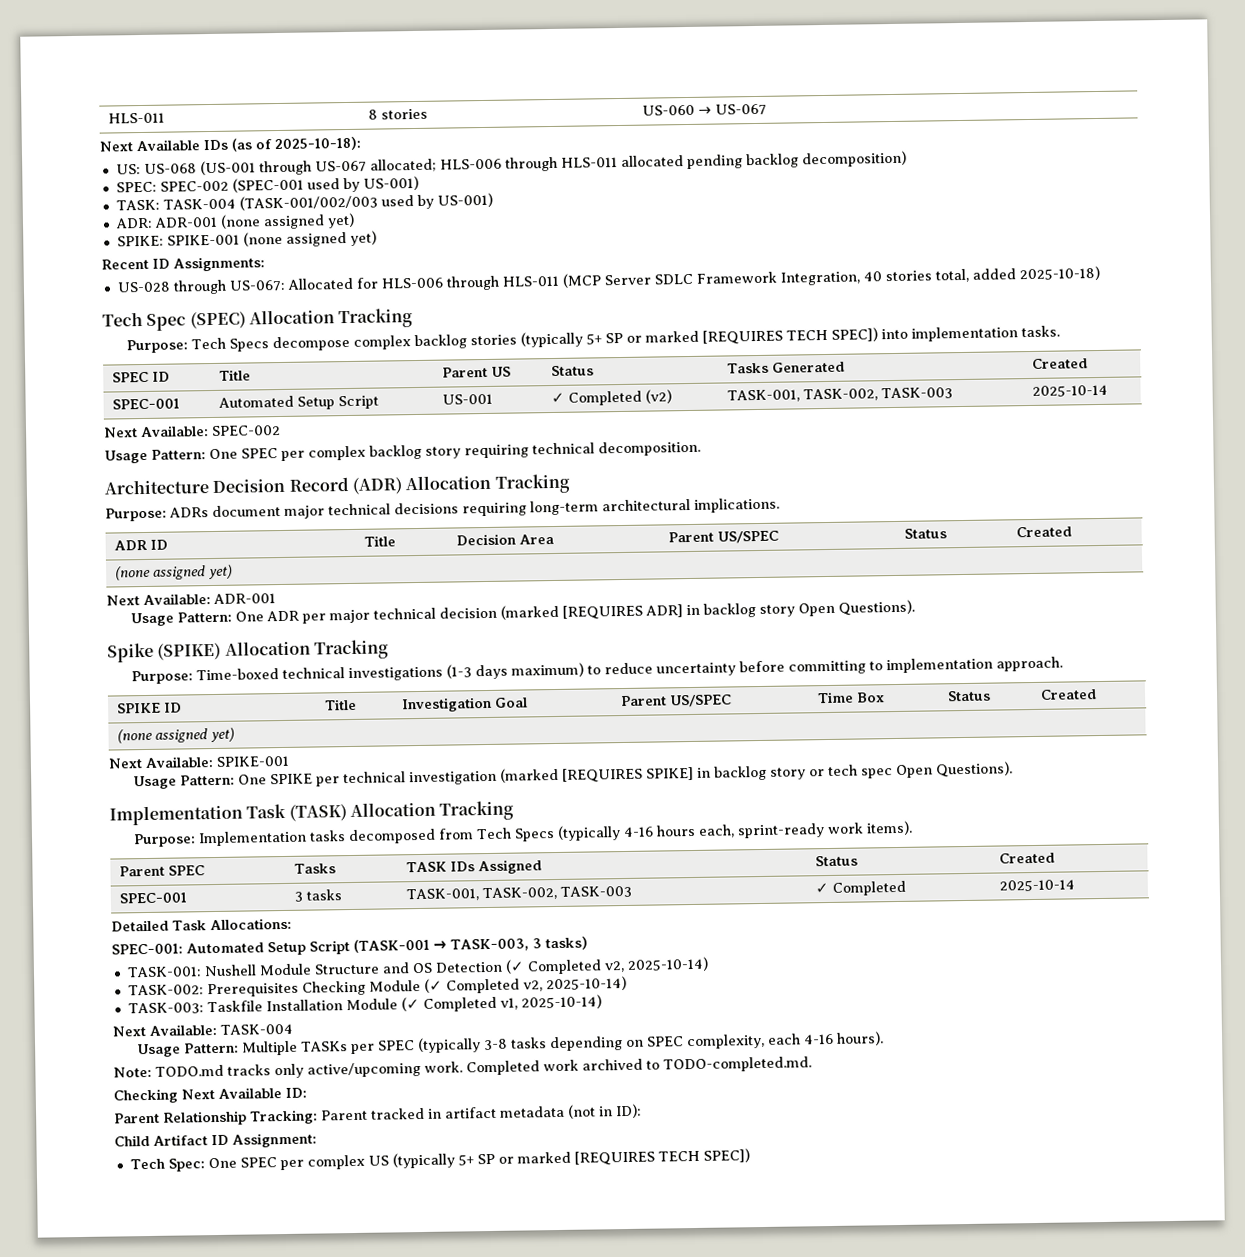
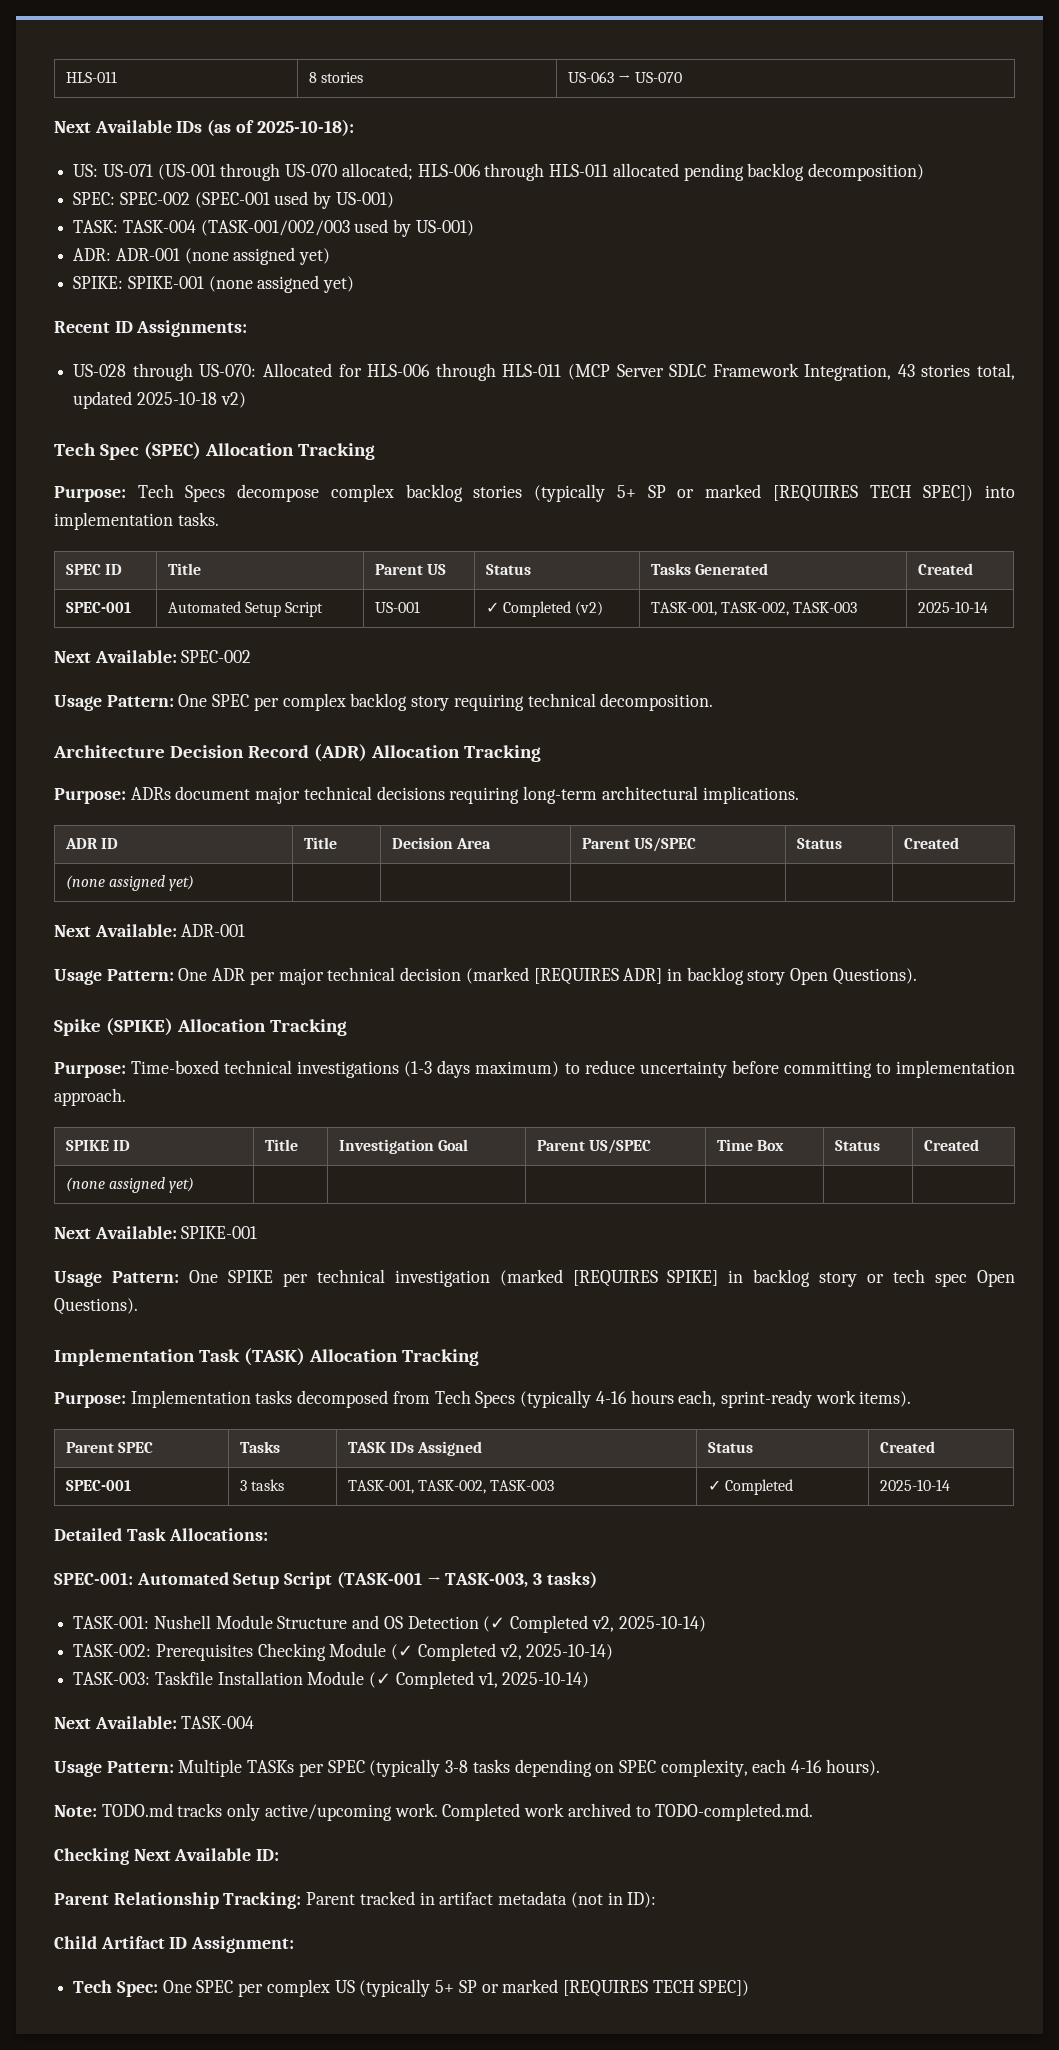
[642,103,768,116] US-060 → US-067 -> [567,71,683,83] US-063 → US-070
[143,163,197,174] US-068 -> [102,164,153,177] US-071
[314,160,367,173] US-067 -> [285,164,338,177] US-070
[228,279,286,292] US-067: -> [199,364,257,377] US-070:
[862,271,882,282] 40 -> [897,364,915,377] 43
[971,265,1100,282] added 2025-10-18) -> [73,391,246,409] updated 2025-10-18 v2)

